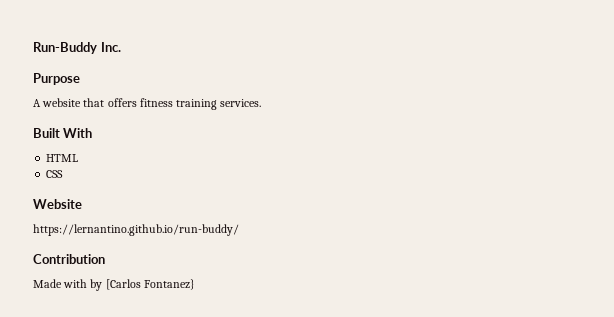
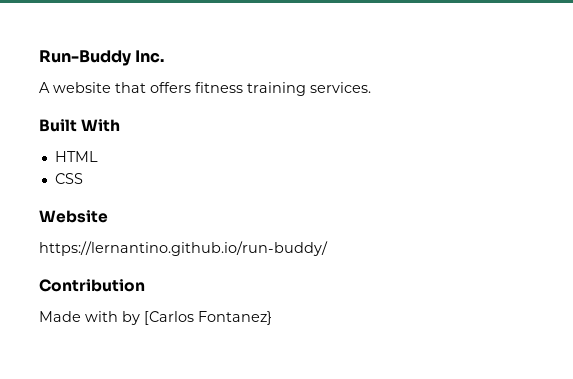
[33,73,80,85] // Purpose -> (165, 56) none

